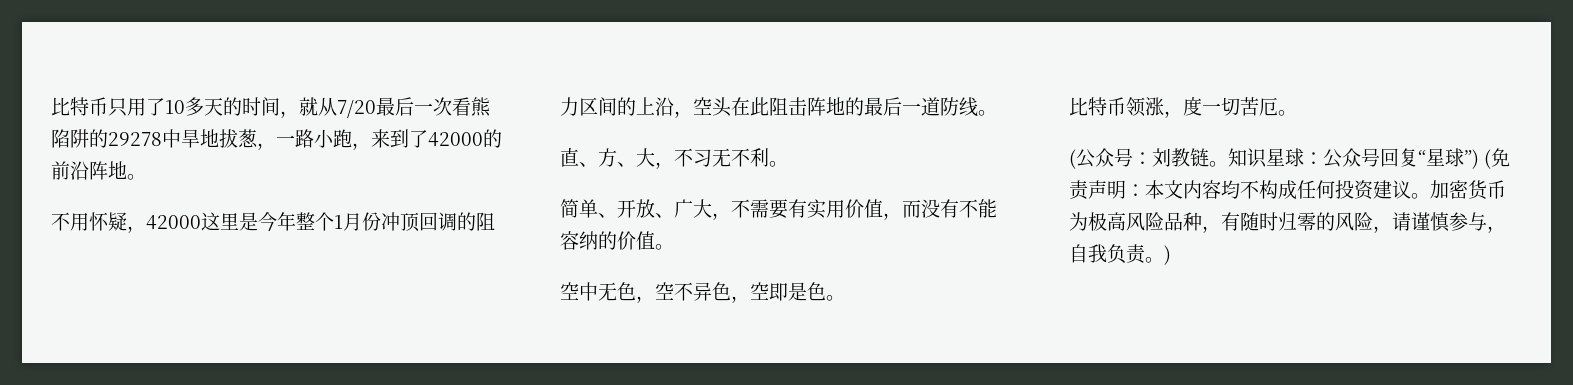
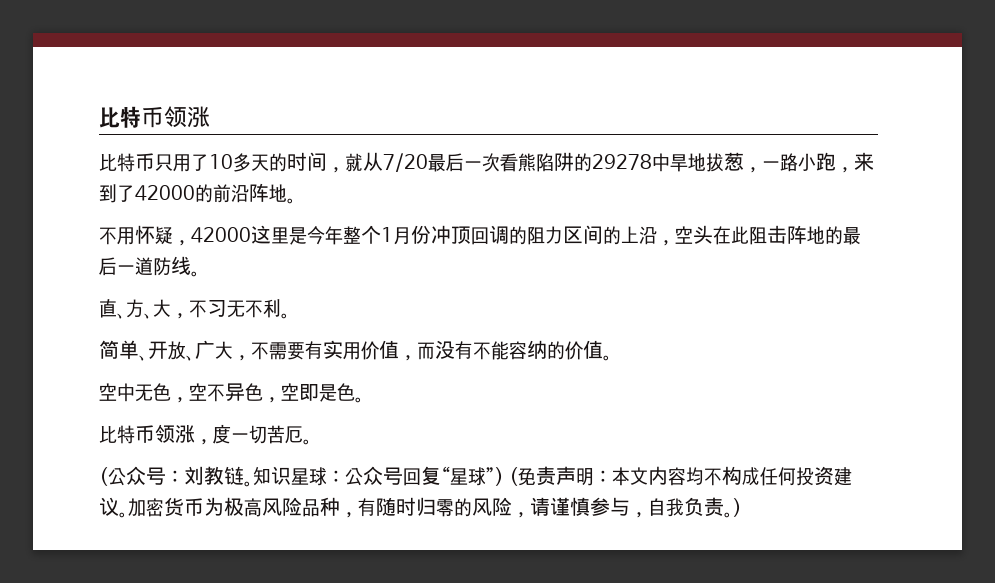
[51,97,108,116] 比特币 -> [99,106,210,128] [99,153,155,172] 比特币领涨 // 比特币

